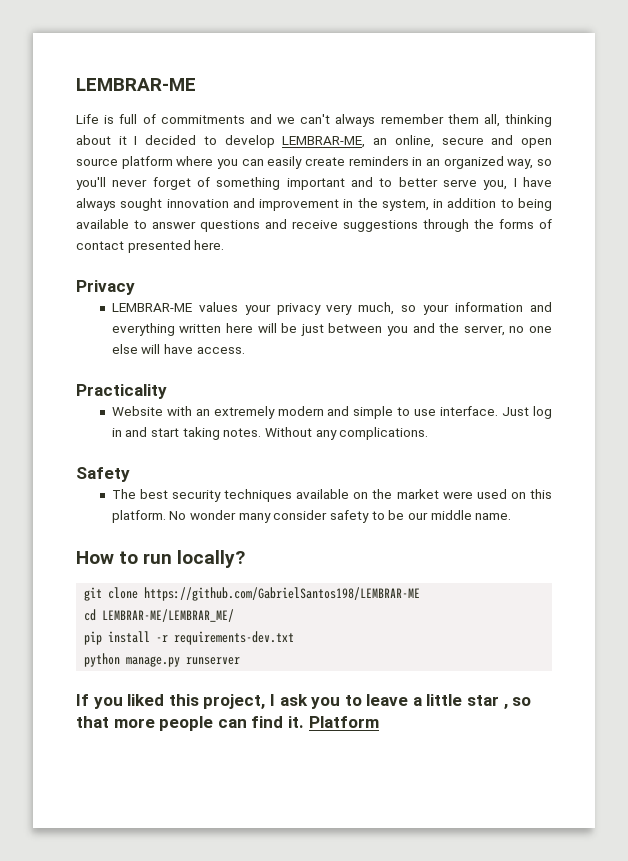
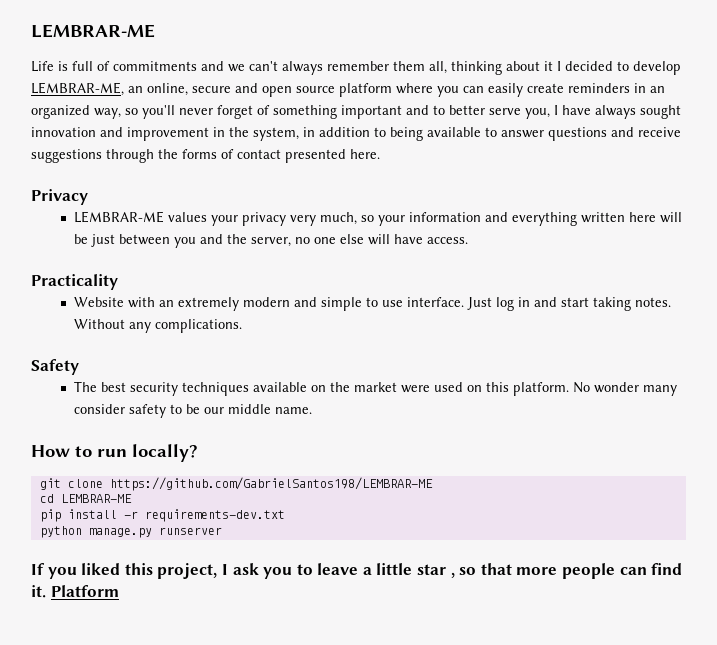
[102,609,235,622] LEMBRAR-ME/LEMBRAR_ME/ -> [60,494,132,503] LEMBRAR-ME

